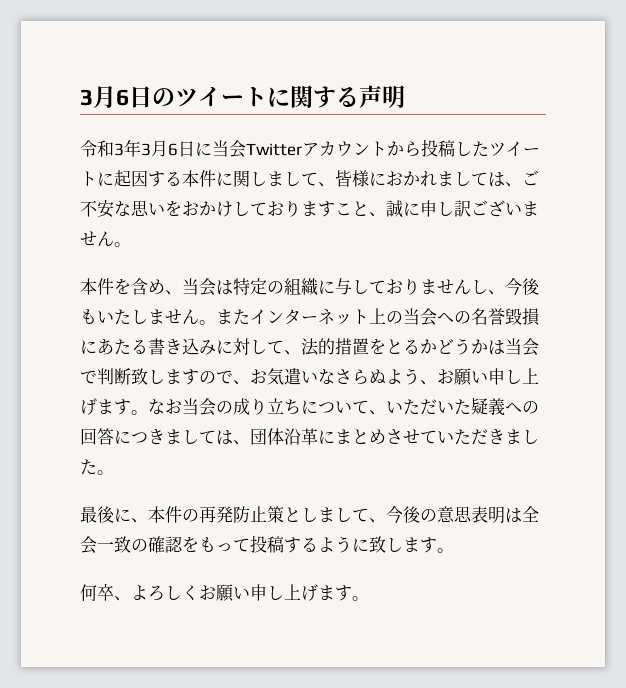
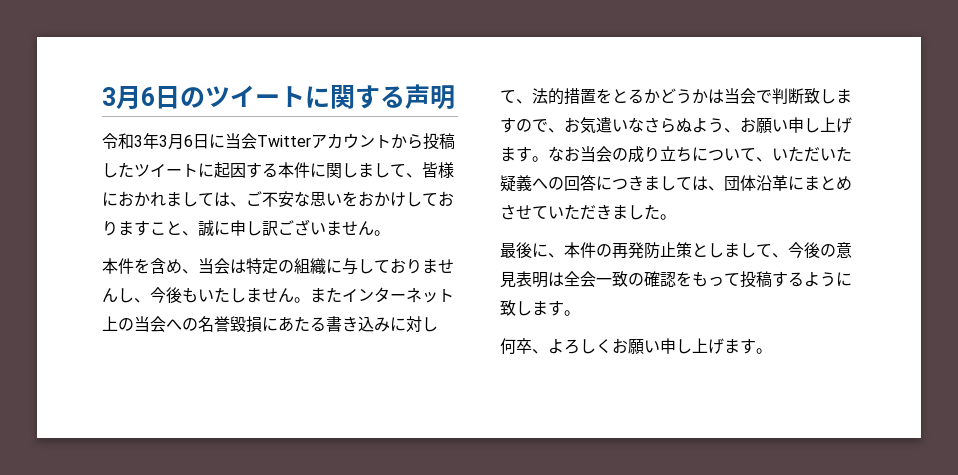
[454,506,472,523] 思 -> [500,271,516,288] 見

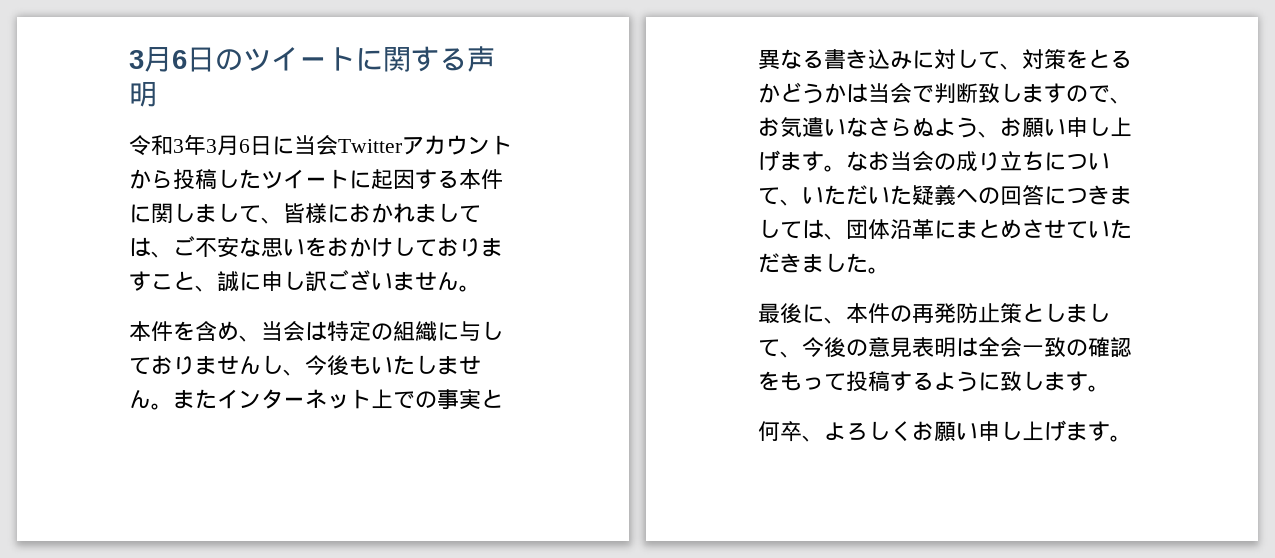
[118,316,310,333] の当会への名誉毀損にあた -> [393,389,503,410] [758,49,802,70] での事実と異な
[532,88,596,105] 法的措置 -> [1022,49,1066,69] 対策

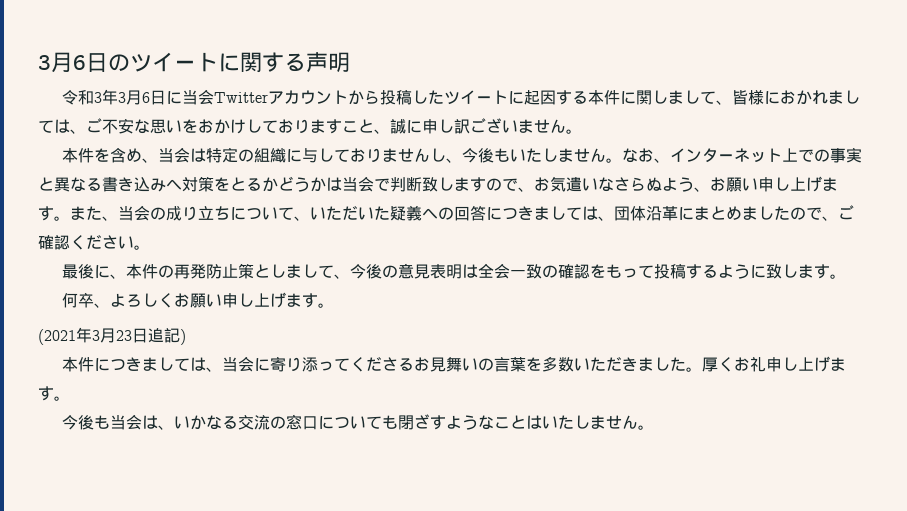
[173,389,217,409] また -> [622,148,671,163] なお、
[912,49,1022,70] に対して、 -> [166,179,182,190] へ
[846,151,890,171] なお -> [70,206,118,221] また、
[1022,219,1132,239] [758,253,868,273] させていただきました -> [742,205,854,221] [38,235,134,250] ましたので、ご確認ください
(1132, 438) none -> [38,327,186,345] [62,356,847,372] [38,386,70,401] [62,414,655,430] // (2021年3月23日追記) // 本件につきましては、当会に寄り添ってくださるお見舞いの言葉を多数いただきました。厚くお礼申し上げます。 // 今後も当会は、いかなる交流の窓口についても閉ざすようなことはいたしません。

